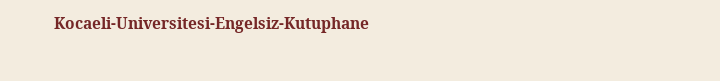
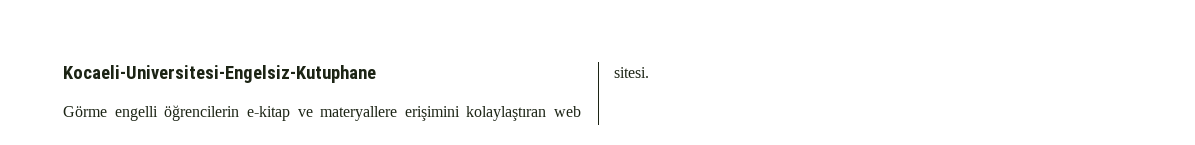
(369, 25) none -> [63,105,581,121] [614,67,649,78] // Görme engelli öğrencilerin e-kitap ve materyallere erişimini kolaylaştıran web sitesi.

